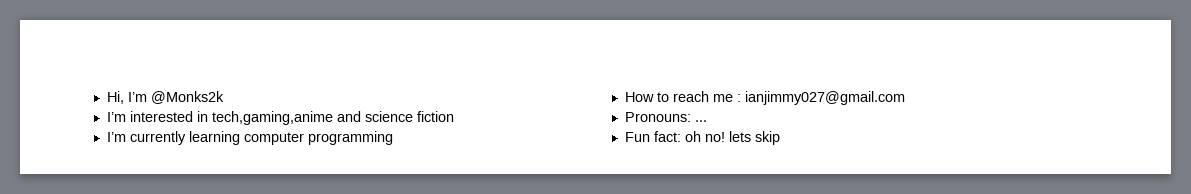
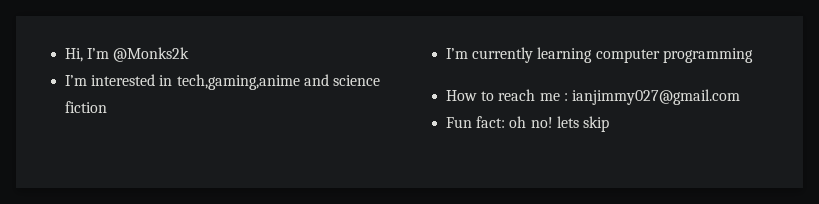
[624,112,707,122] // Pronouns: ... -> (740, 97) none

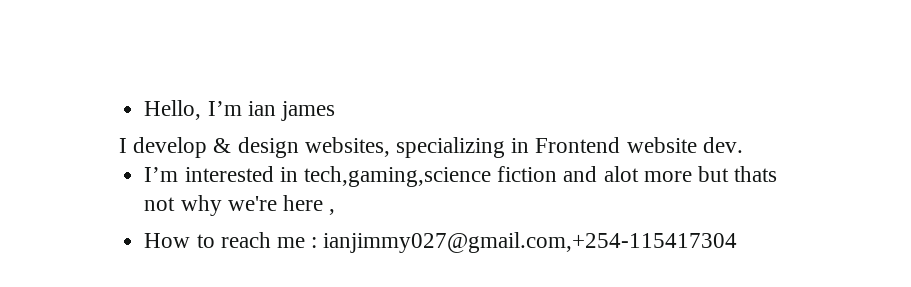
[65,47,190,62] [65,74,380,90] [65,101,108,113] [446,47,753,63] Hi, I’m @Monks2k // I’m interested in tech,gaming,anime and science fiction // I’m currently learning computer programming -> [144,100,335,121] [119,137,743,158] [144,166,778,187] [144,195,336,216] Hello, I’m ian james // I develop & design websites, specializing in Frontend website dev. // I’m interested in tech,gaming,science fiction and alot more but thats not why we're here ,
[571,89,740,105] [446,116,609,132] ianjimmy027@gmail.com // Fun fact: oh no! lets skip -> [323,232,738,253] ianjimmy027@gmail.com,+254-115417304

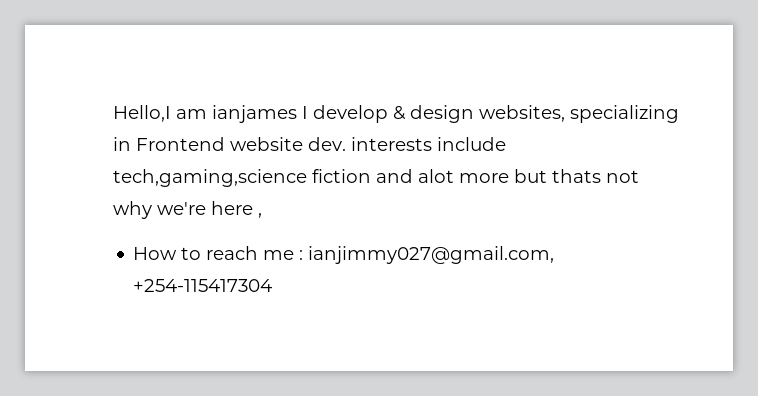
[144,100,335,121] Hello, I’m ian james // -> [113,105,297,123] Hello,I am ianjames
[144,166,298,182] // I’m interested in -> [351,137,506,151] interests include
[323,232,738,253] ianjimmy027@gmail.com,+254-115417304 -> [308,246,555,264] [133,279,273,292] ianjimmy027@gmail.com, +254-115417304

